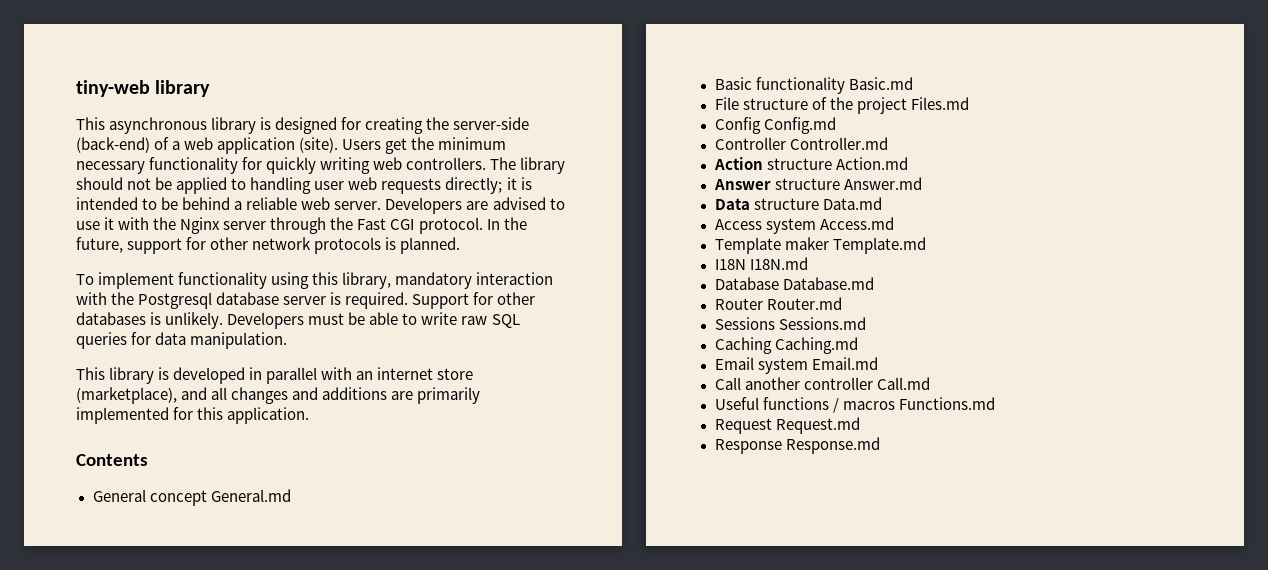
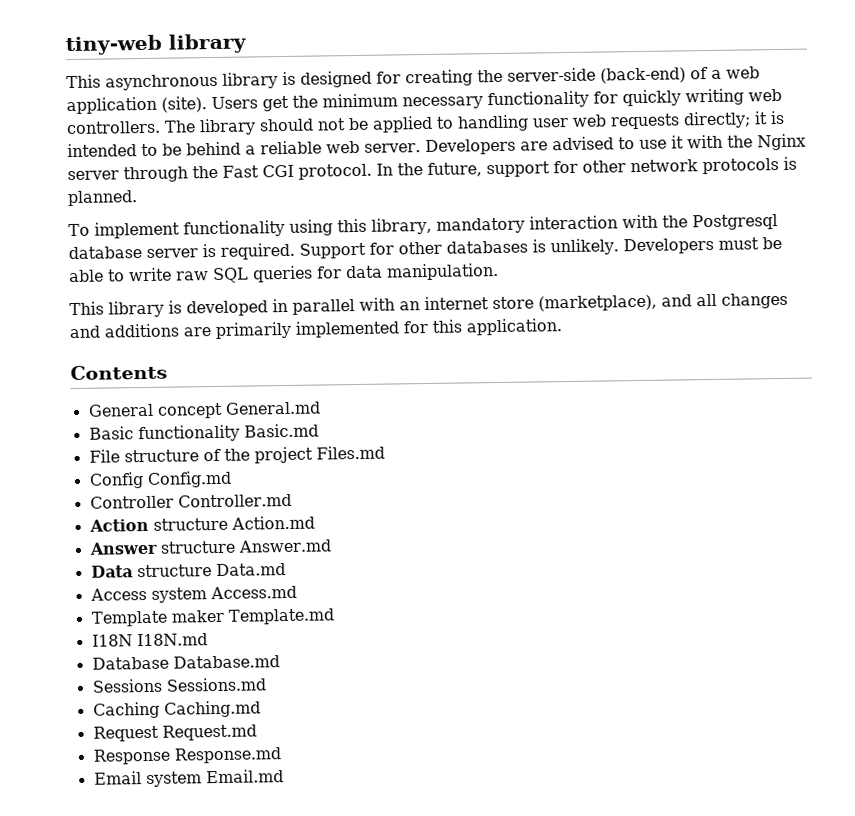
[714,297,842,310] // Router Router.md -> (280, 662) none
[714,357,878,374] [714,377,930,390] [714,397,995,413] // Email system Email.md // Call another controller Call.md // Useful functions / macros Functions.md -> (261, 709) none
(880, 445) none -> [93,769,284,788] // Email system Email.md

